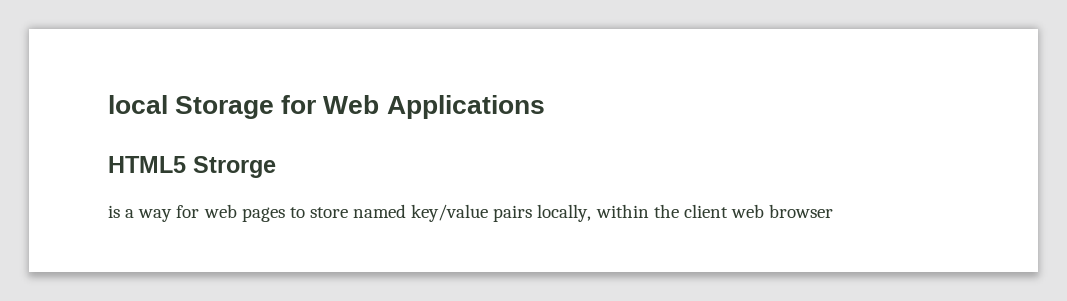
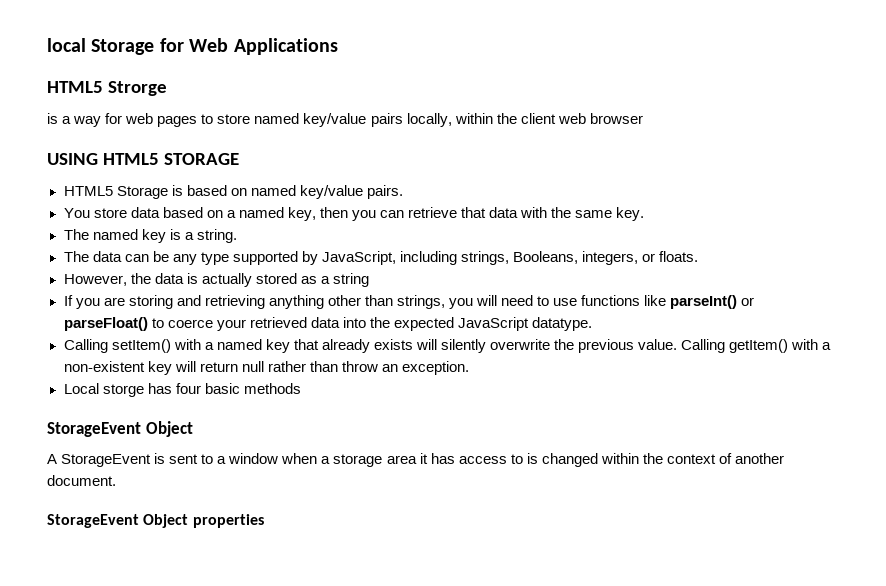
(834, 211) none -> [47,153,239,165] [63,185,403,199] [63,207,645,221] [63,229,237,243] [63,251,699,265] [63,273,369,287] [63,295,755,309] [63,317,593,331] [63,339,832,353] [63,361,469,375] [63,383,301,397] [47,421,193,437] [47,453,785,467] [47,475,116,486] [47,514,264,528] // USING HTML5 STORAGE // HTML5 Storage is based on named key/value pairs. // You store data based on a named key, then you can retrieve that data with the same key. // The named key is a string. // The data can be any type supported by JavaScript, including strings, Booleans, integers, or floats. // However, the data is actually stored as a string // If you are storing and retrieving anything other than strings, you will need to use functions like parseInt() or parseFloat() to coerce your retrieved data into the expected JavaScript datatype. // Calling setItem() with a named key that already exists will silently overwrite the previous value. Calling getItem() with a non-existent key will return null rather than throw an exception. // Local storge has four basic methods // StorageEvent Object // A StorageEvent is sent to a window when a storage area it has access to is changed within the context of another document. // StorageEvent Object properties

